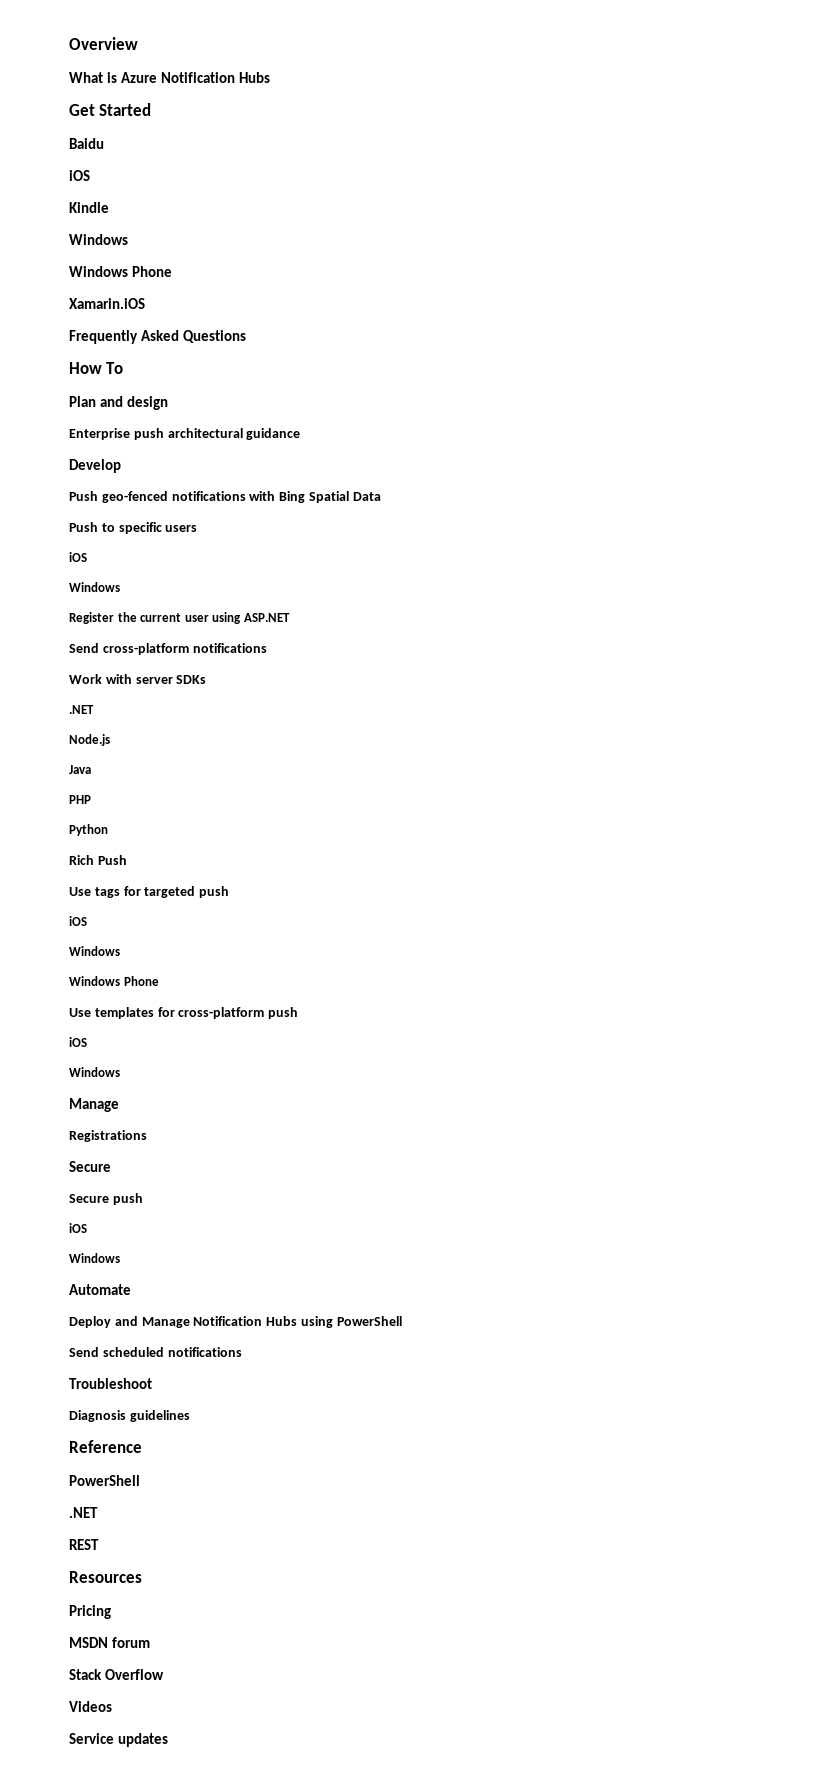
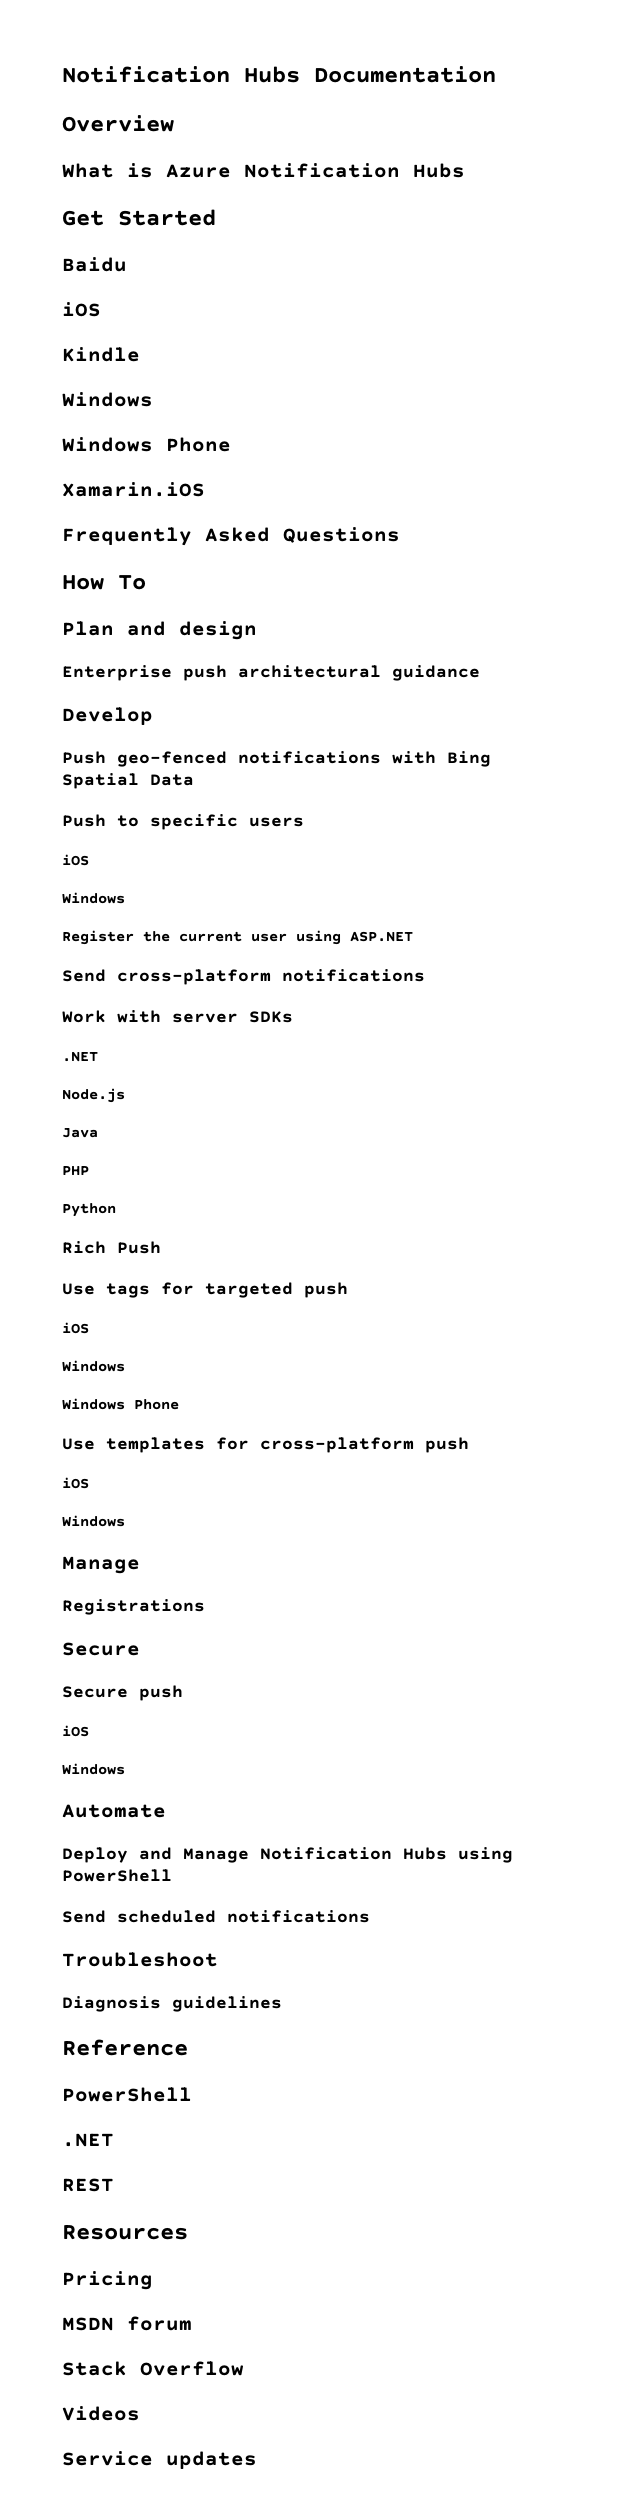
(69, 43) none -> [62,66,496,83] Notification Hubs Documentation //

